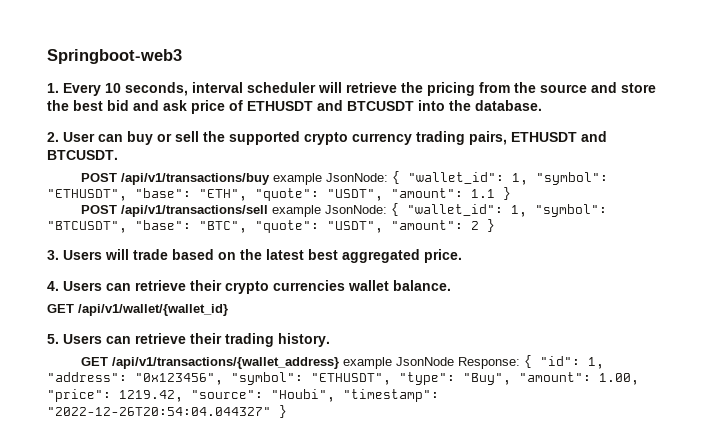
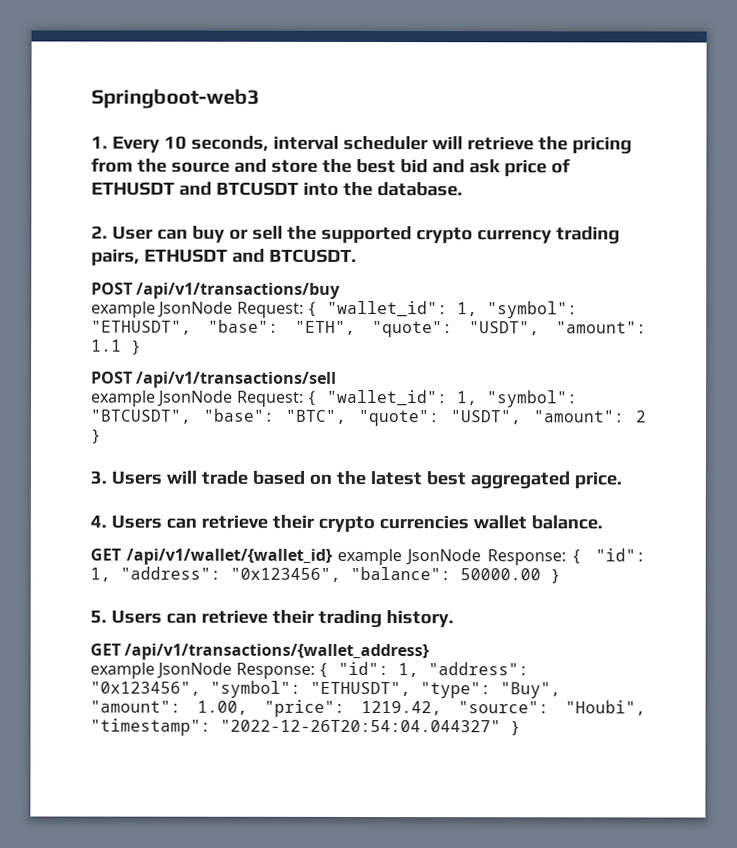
[272,173,388,185] example JsonNode: -> [91,301,304,318] // example JsonNode Request:
[271,205,387,217] example JsonNode: -> [91,390,304,407] // example JsonNode Request:
(228, 310) none -> [337,548,646,566] [90,566,561,584] example JsonNode Response: { "id": 1, "address": "0x123456", "balance": 50000.00 }
(339, 363) none -> (431, 652) //

